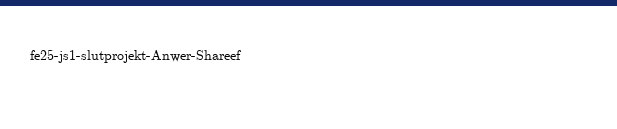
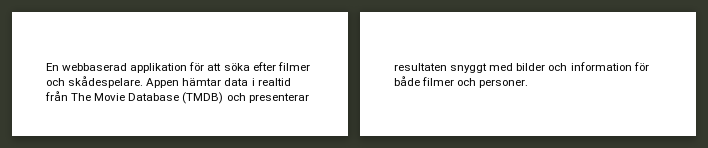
[30,49,241,63] fe25-js1-slutprojekt-Anwer-Shareef -> [46,62,310,73] [46,76,291,88] [45,91,309,104] [394,62,649,73] [394,76,529,88] En webbaserad applikation för att söka efter filmer och skådespelare. Appen hämtar data i realtid från The Movie Database (TMDB) och presenterar resultaten snyggt med bilder och information för både filmer och personer.

